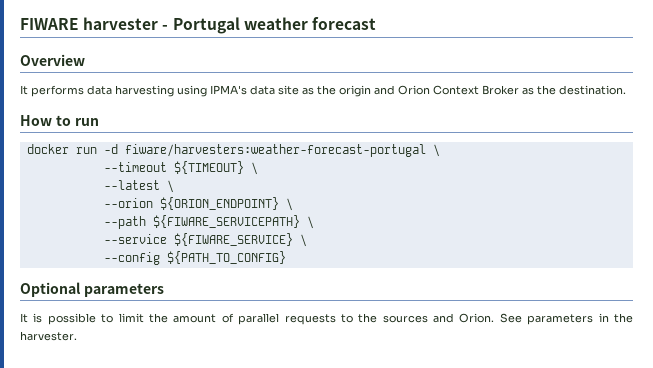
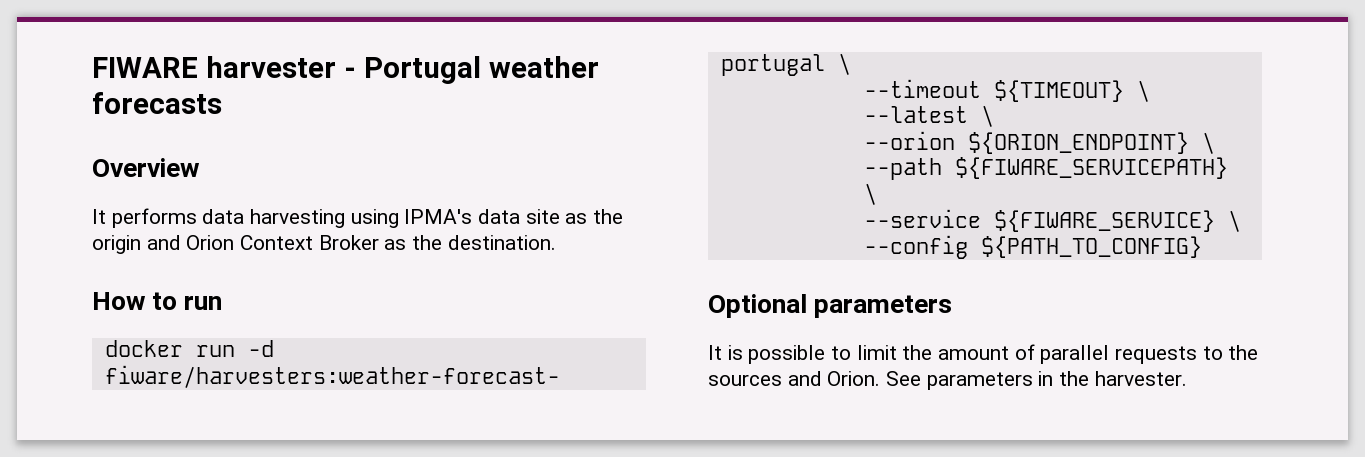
[311,17,376,30] forecast -> [92,92,222,114] forecasts

